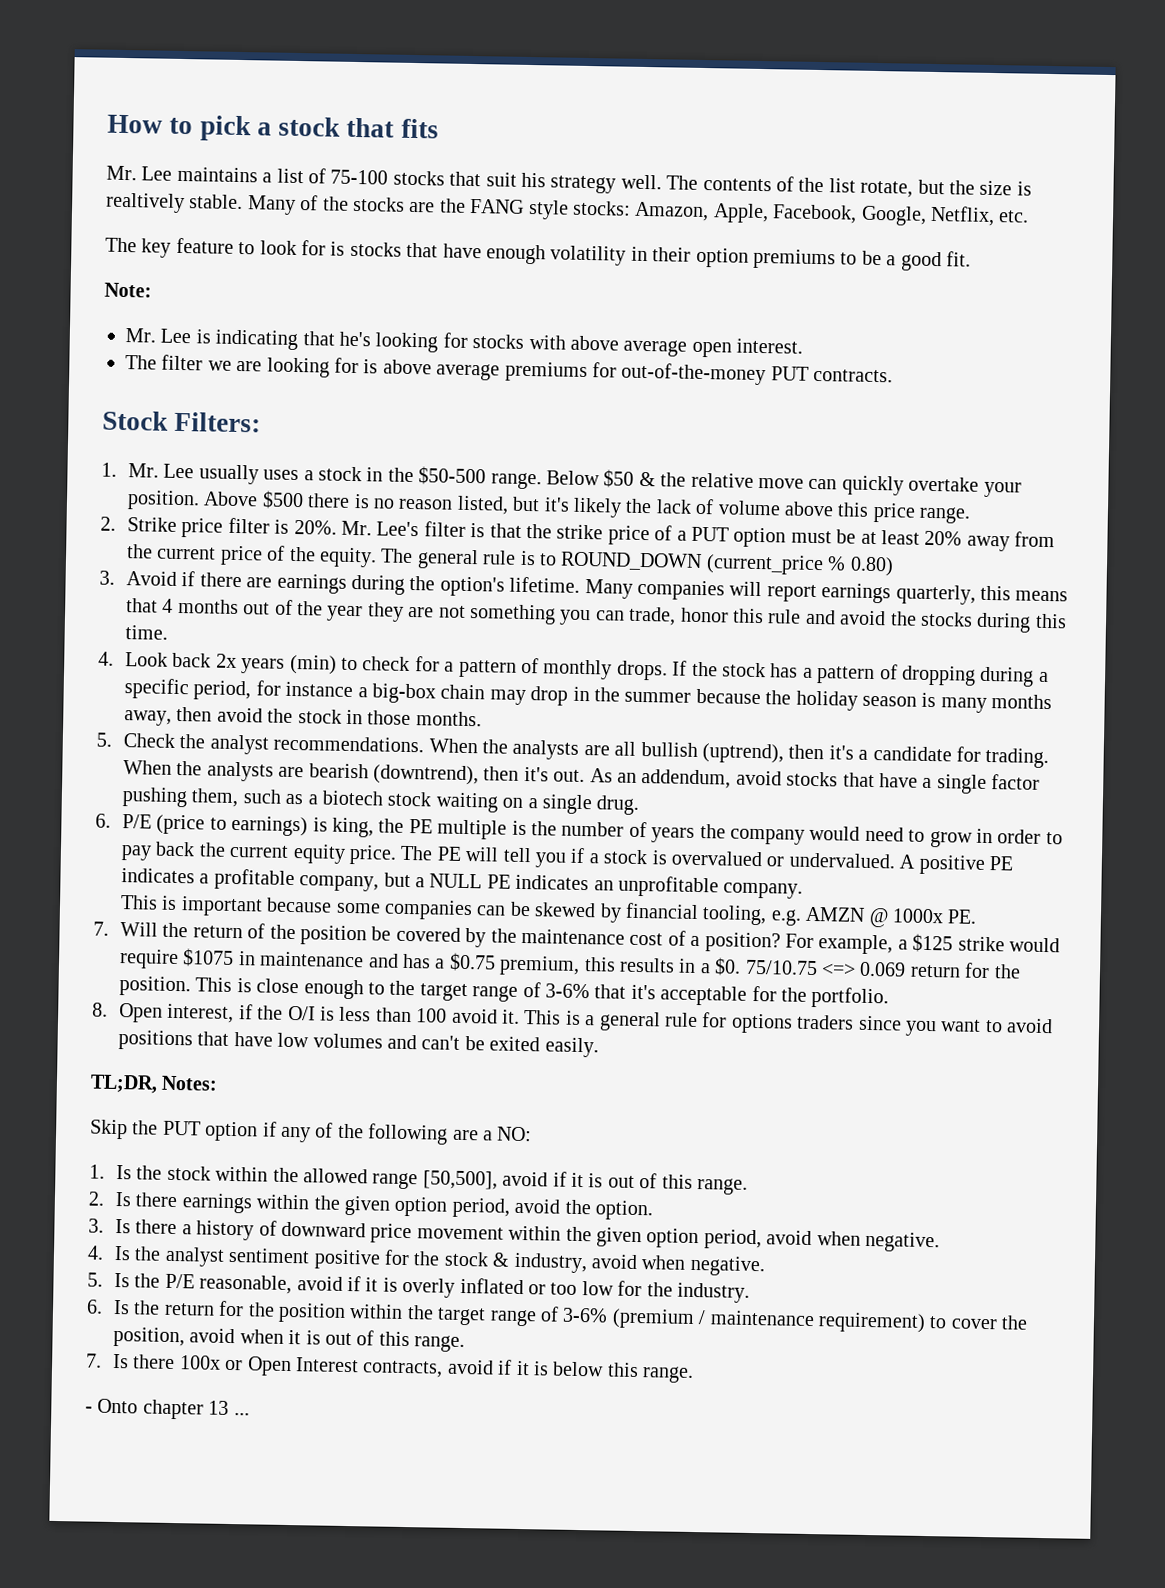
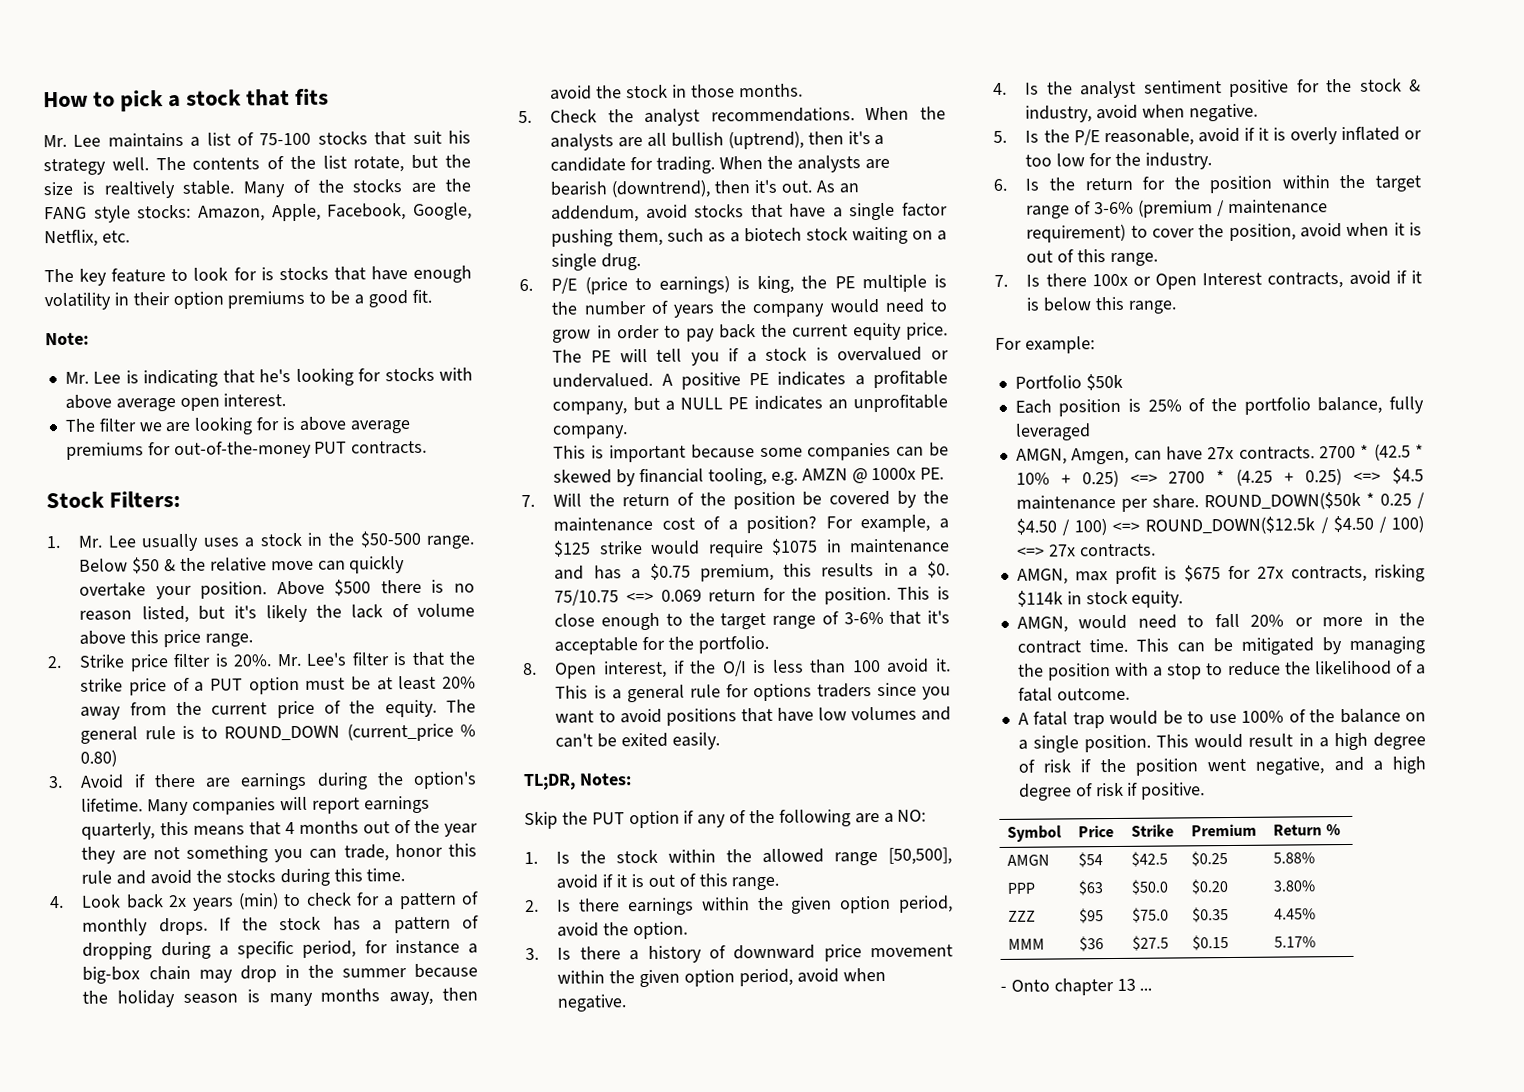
(695, 1375) none -> [995,336,1095,354] [1014,373,1123,391] [1014,396,1424,417] [1014,423,1091,441] [1015,443,1424,465] [1015,467,1424,488] [1015,491,1425,512] [1015,515,1424,536] [1016,543,1156,558] [1016,564,1425,585] [1016,590,1184,608] [1016,612,1425,633] [1016,636,1425,655] [1017,660,1426,681] [1017,687,1130,702] [1017,708,1426,729] [1017,732,1426,753] [1017,756,1426,776] [1018,782,1206,801] [1007,825,1063,842] [1078,824,1115,838] [1131,824,1175,837] [1191,823,1258,837] [1273,824,1341,836] [1007,854,1050,866] [1078,852,1104,868] [1131,851,1169,867] [1191,851,1229,867] [1273,852,1316,864] [1007,882,1036,894] [1078,880,1104,896] [1131,879,1169,895] [1191,879,1229,895] [1273,880,1316,892] [1008,910,1037,922] [1079,908,1105,924] [1132,907,1170,923] [1192,907,1230,923] [1274,908,1317,920] [1008,938,1046,950] [1079,936,1105,952] [1132,935,1170,951] [1192,935,1230,951] [1274,936,1317,948] // For example: // Portfolio $50k // Each position is 25% of the portfolio balance, fully leveraged // AMGN, Amgen, can have 27x contracts. 2700 * (42.5 * 10% + 0.25) <=> 2700 * (4.25 + 0.25) <=> $4.5 maintenance per share. ROUND_DOWN($50k * 0.25 / $4.50 / 100) <=> ROUND_DOWN($12.5k / $4.50 / 100) <=> 27x contracts. // AMGN, max profit is $675 for 27x contracts, risking $114k in stock equity. // AMGN, would need to fall 20% or more in the contract time. This can be mitigated by managing the position with a stop to reduce the likelihood of a fatal outcome. // A fatal trap would be to use 100% of the balance on a single position. This would result in a high degree of risk if the position went negative, and a high degree of risk if positive. // Symbol | Price | Strike | Premium | Return % // AMGN | $54 | $42.5 | $0.25 | 5.88% // PPP | $63 | $50.0 | $0.20 | 3.80% // ZZZ | $95 | $75.0 | $0.35 | 4.45% // MMM | $36 | $27.5 | $0.15 | 5.17%

